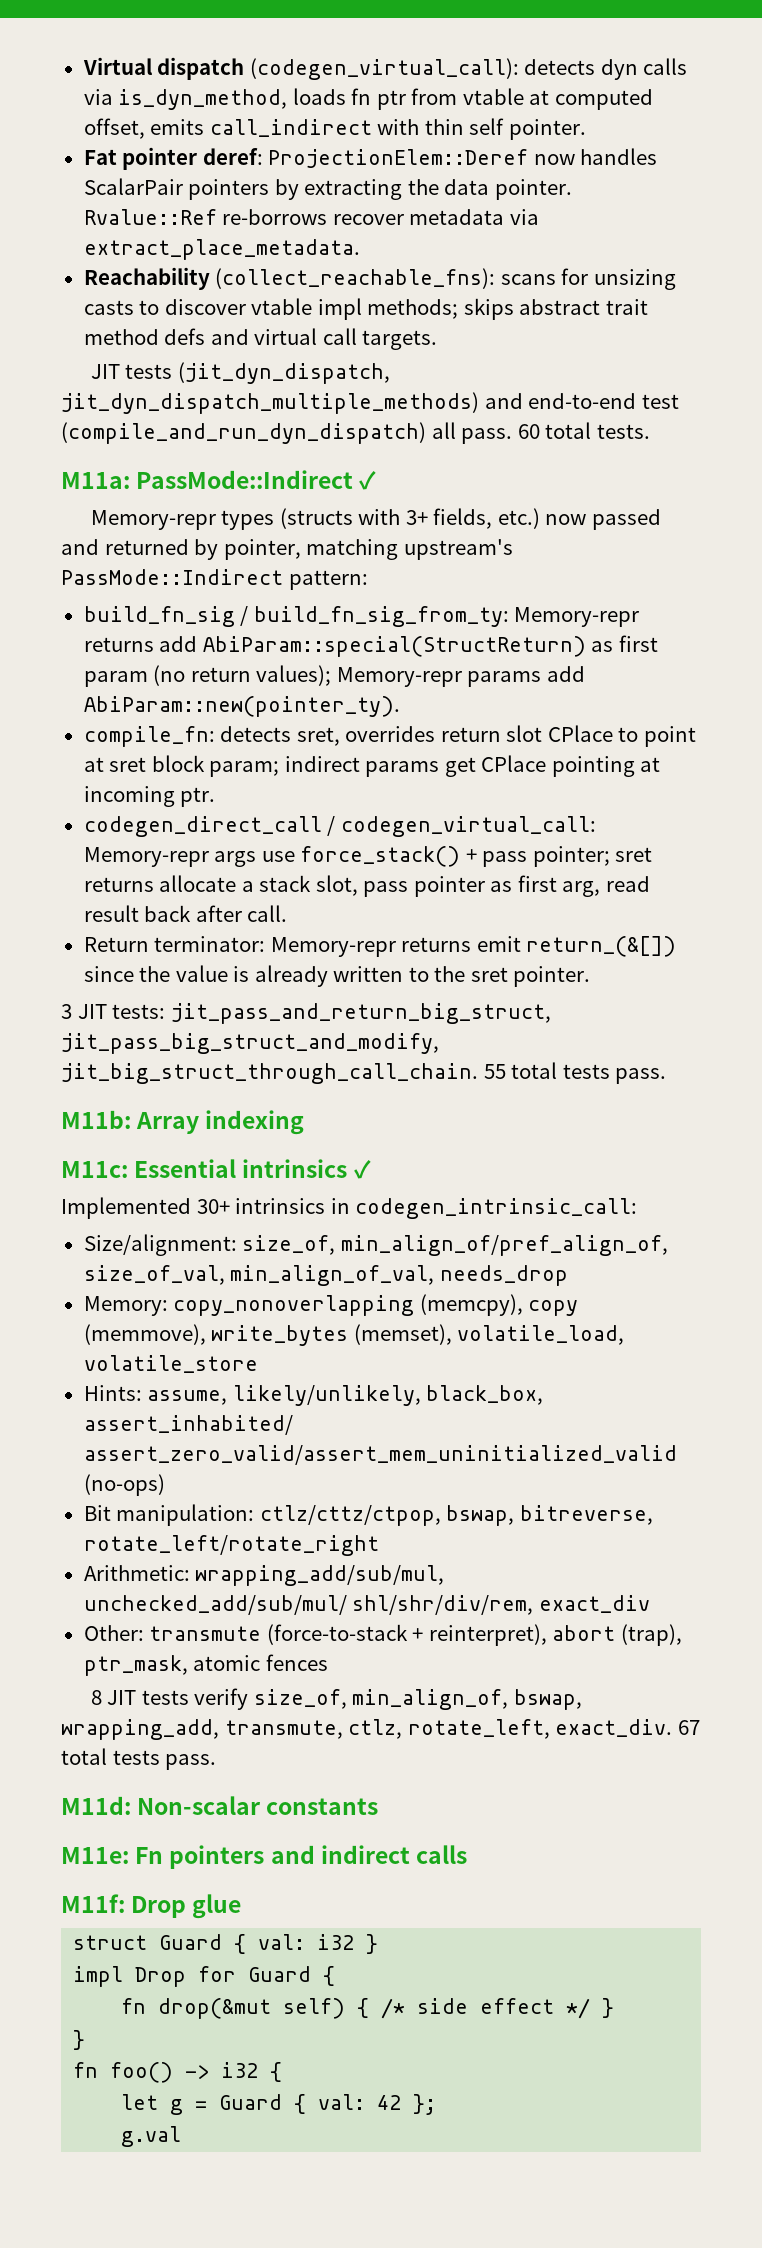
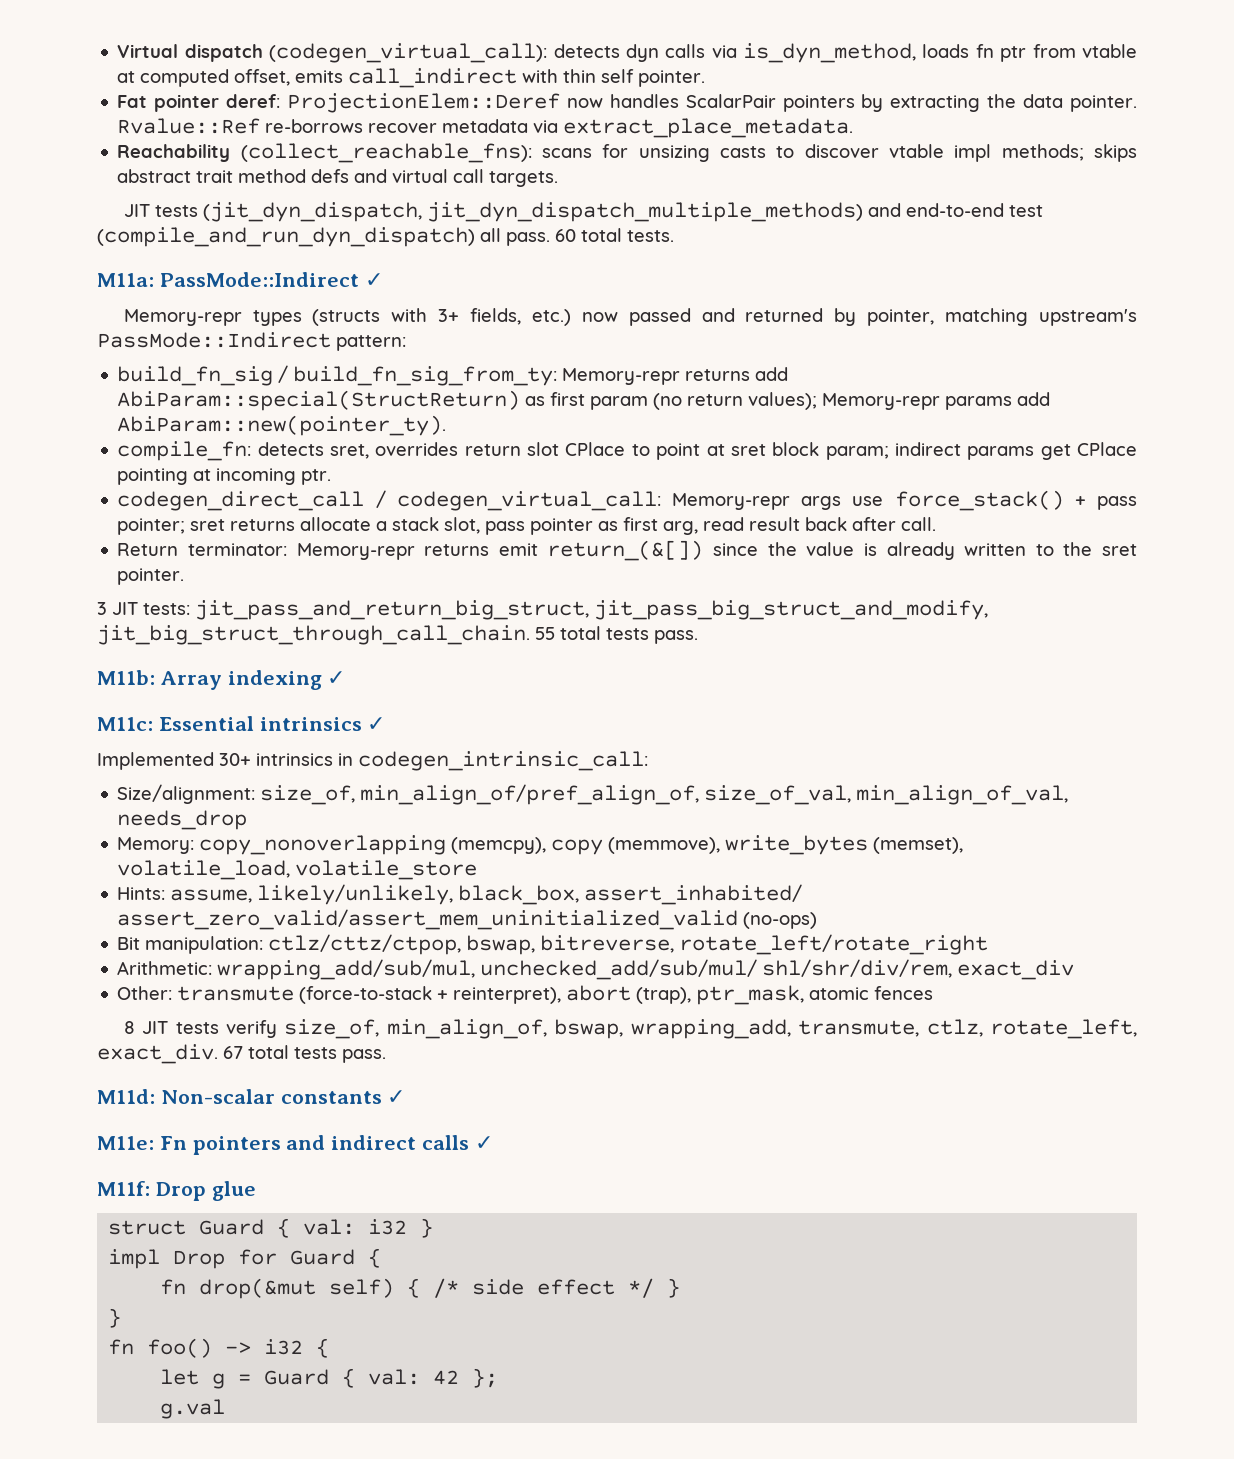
(305, 1122) none -> [327,671,346,685] ✓
(379, 1806) none -> [387,1090,406,1104] ✓
(468, 1854) none -> [474,1136,493,1150] ✓

